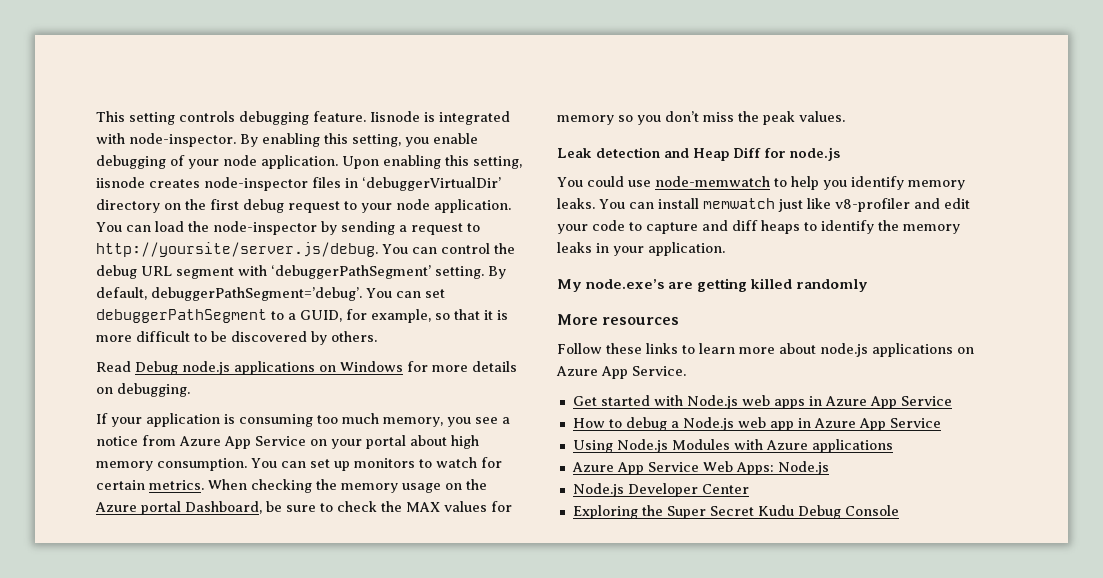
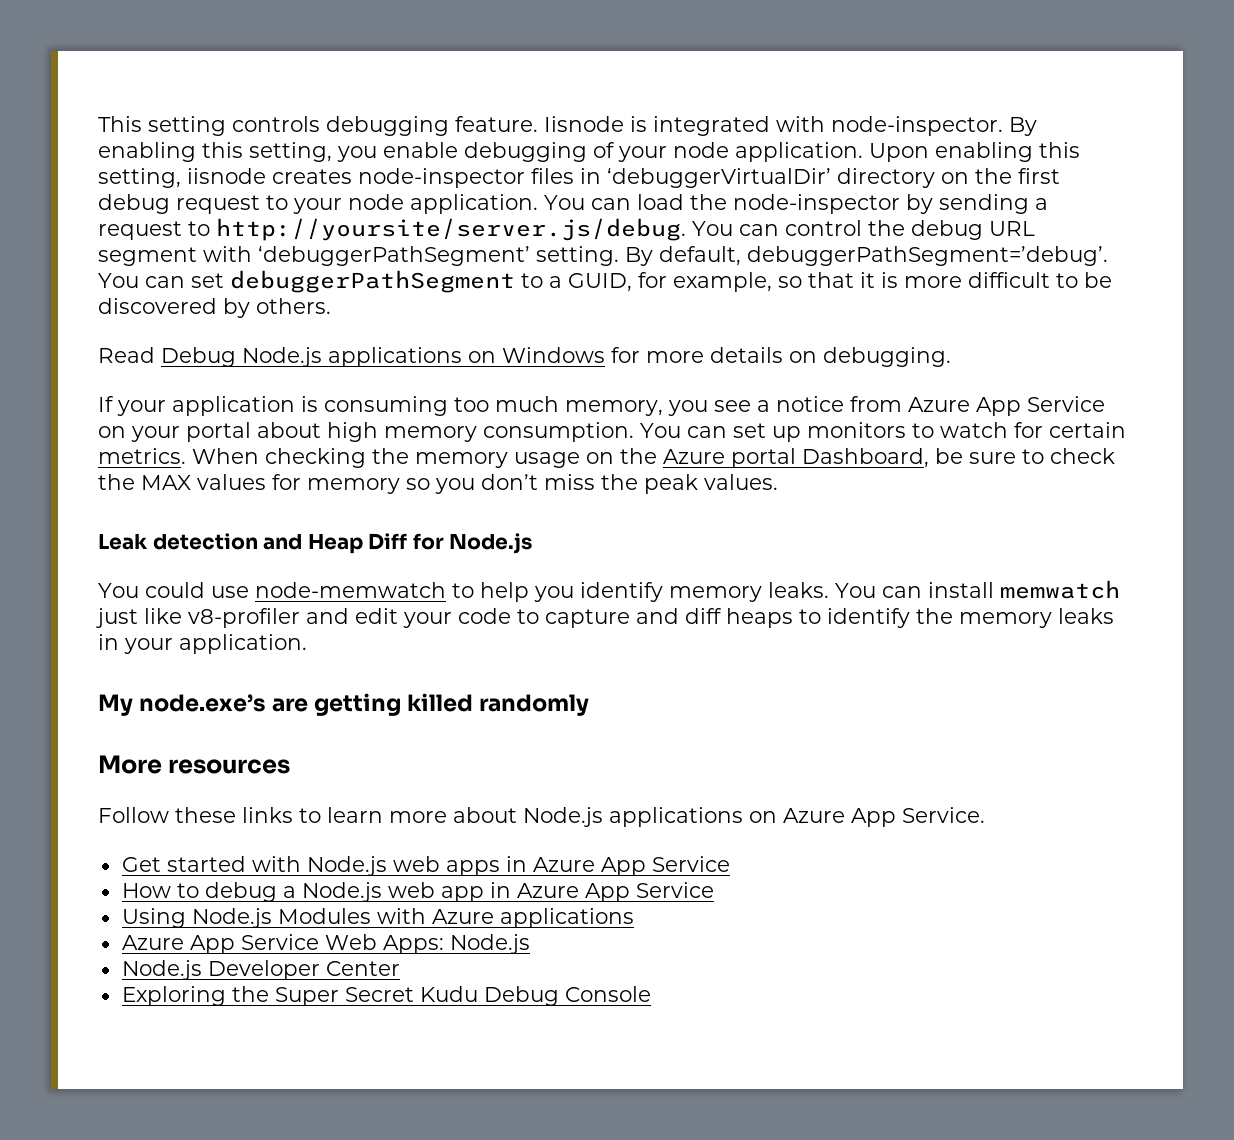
[182,361,230,375] node.js -> [242,347,322,367] Node.js
[790,147,840,161] node.js -> [449,533,533,554] Node.js
[820,343,868,357] node.js -> [523,807,603,827] Node.js

